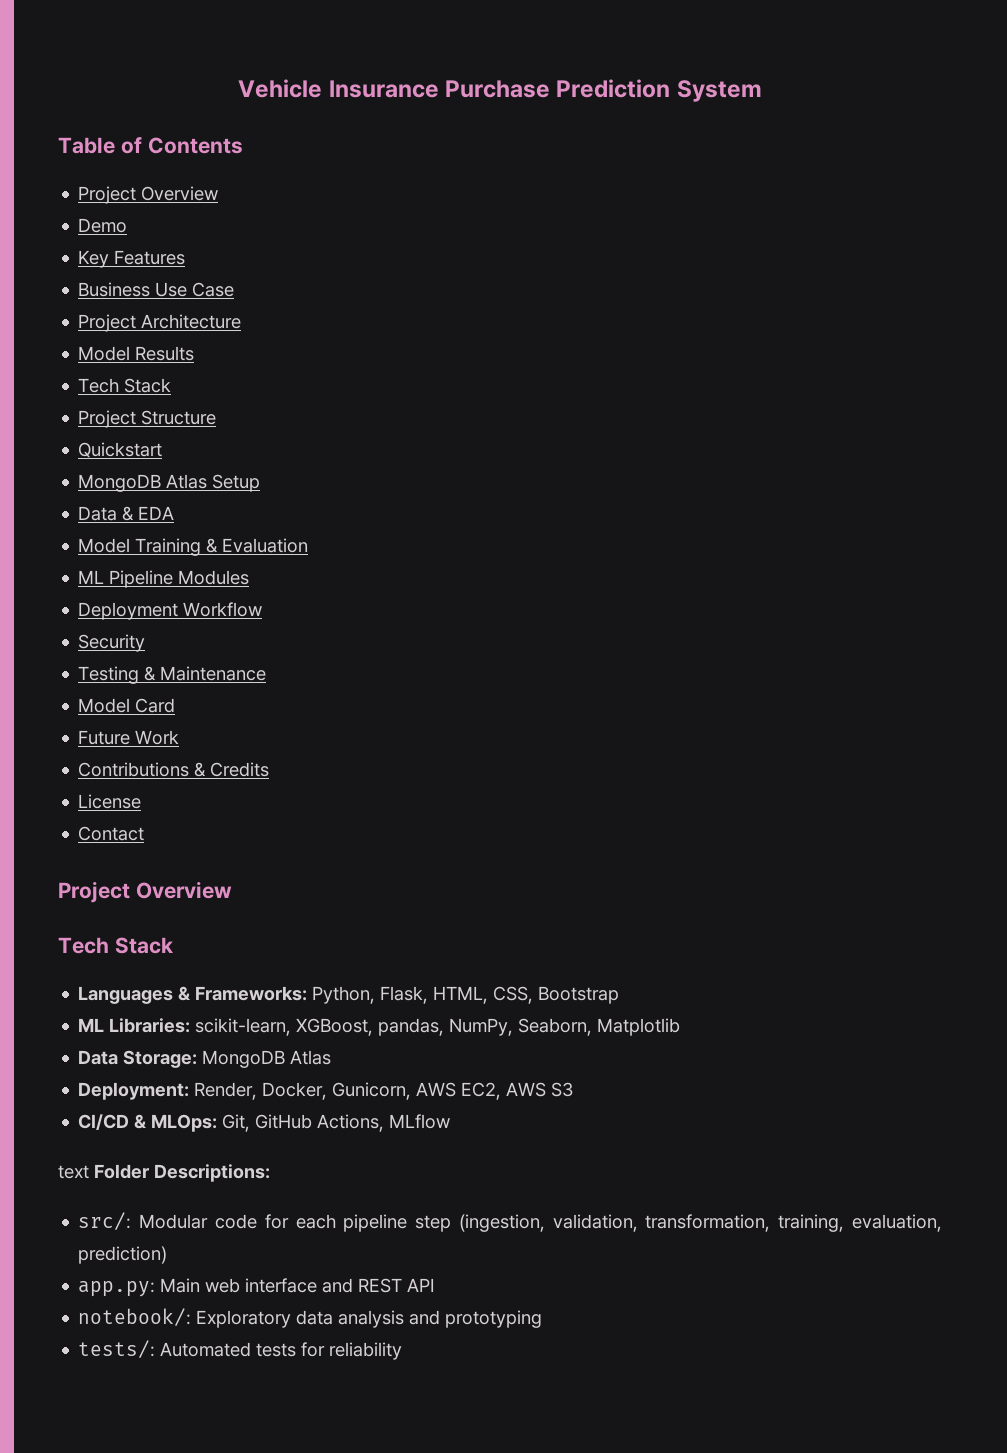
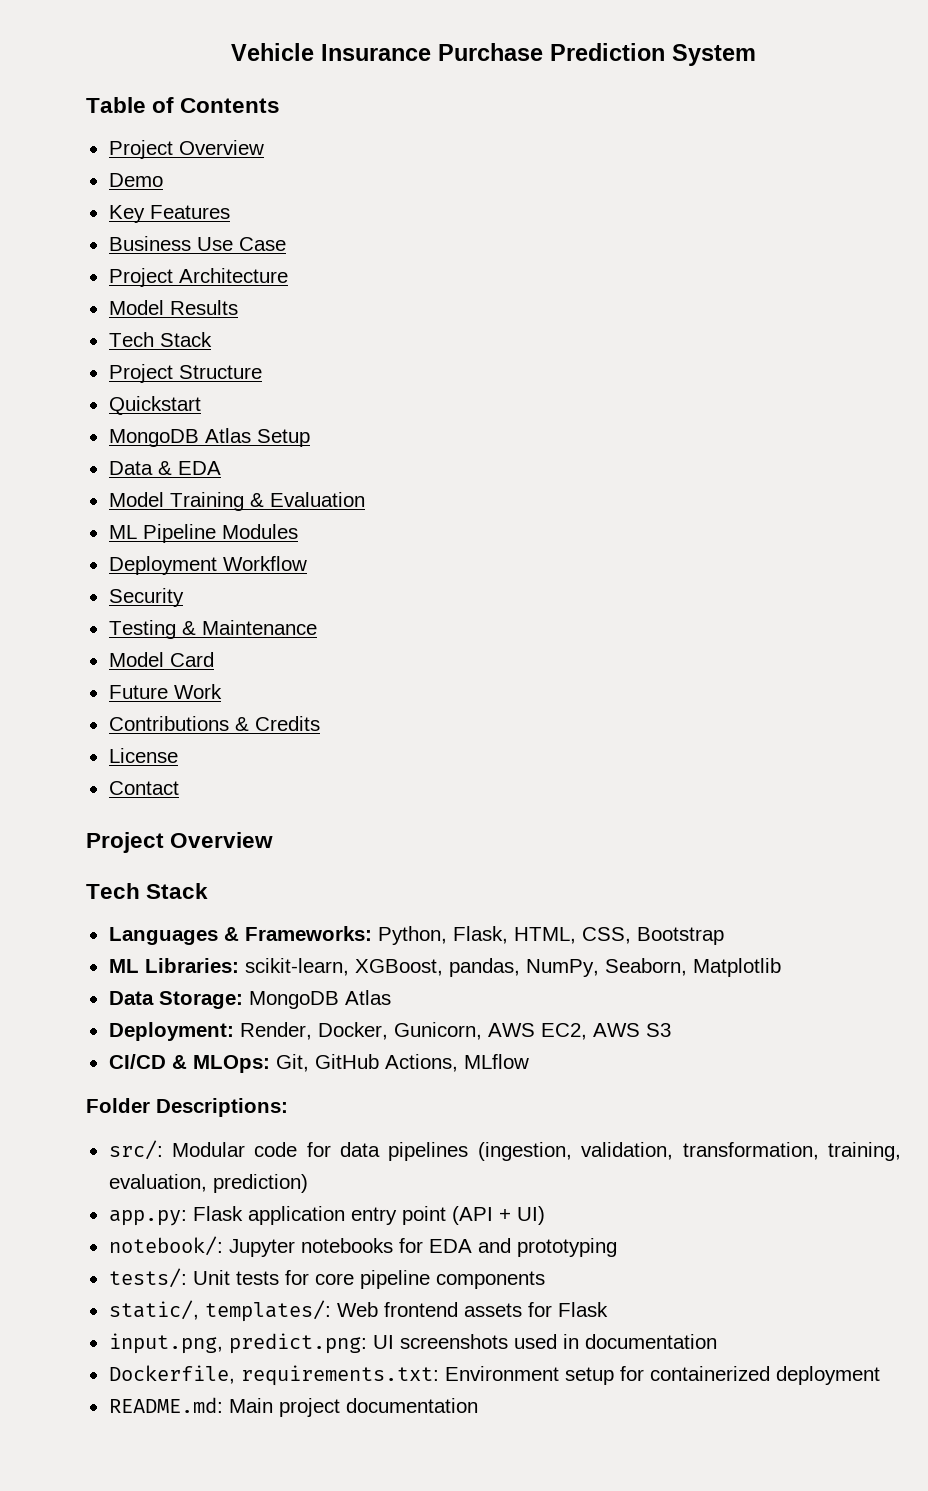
[58,1165,89,1179] text -> (529, 1061) none
[295,1214,452,1232] each pipeline step -> [340,1142,469,1161] data pipelines
[160,1278,436,1293] [78,1308,405,1328] Main web interface and REST API // notebook/: Exploratory data analysis -> [192,1206,545,1225] [108,1236,472,1257] Flask application entry point (API + UI) // notebook/: Jupyter notebooks for EDA
[160,1342,252,1357] Automated -> [192,1270,230,1285] Unit
[329,1342,403,1360] reliability -> [314,1270,545,1289] [108,1300,608,1322] [108,1333,717,1354] [108,1365,880,1386] [108,1397,478,1417] core pipeline components // static/, templates/: Web frontend assets for Flask // input.png, predict.png: UI screenshots used in documentation // Dockerfile, requirements.txt: Environment setup for containerized deployment // README.md: Main project documentation

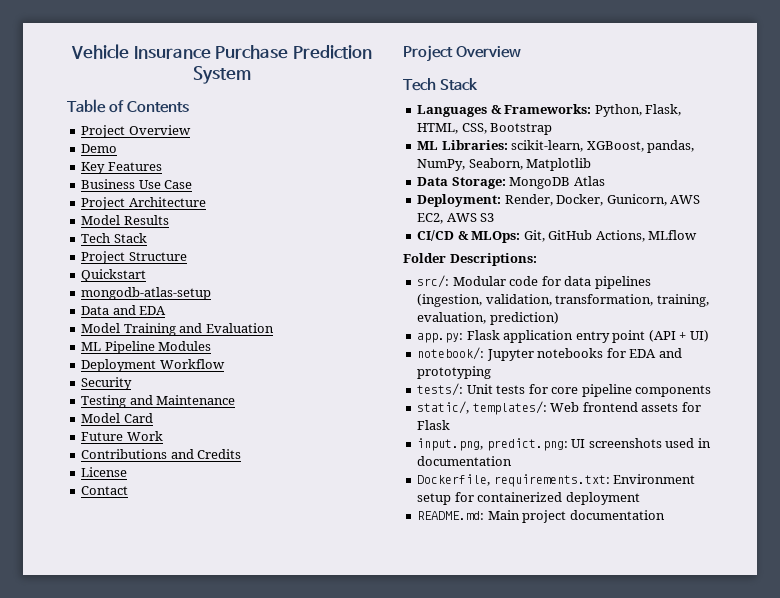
[108,428,310,447] [108,461,172,475] MongoDB Atlas Setup // Data & -> [81,287,212,300] [81,305,136,315] mongodb-atlas-setup // Data and
[249,493,264,507] & -> [179,323,203,333] and
[181,621,196,635] & -> [129,395,153,405] and
[234,717,249,731] & -> [170,449,194,459] and

